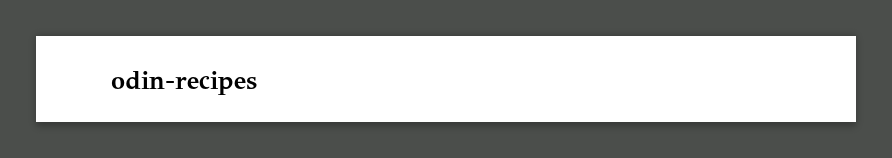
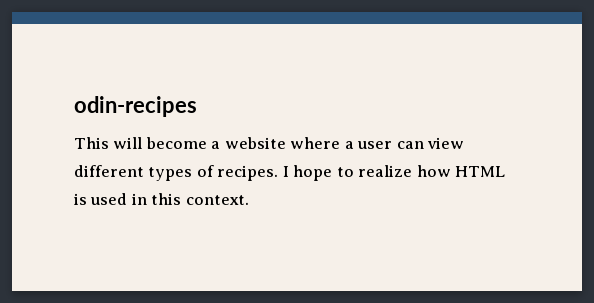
(257, 83) none -> [74,137,465,149] [74,165,506,181] [74,193,249,205] // This will become a website where a user can view different types of recipes. I hope to realize how HTML is used in this context.

